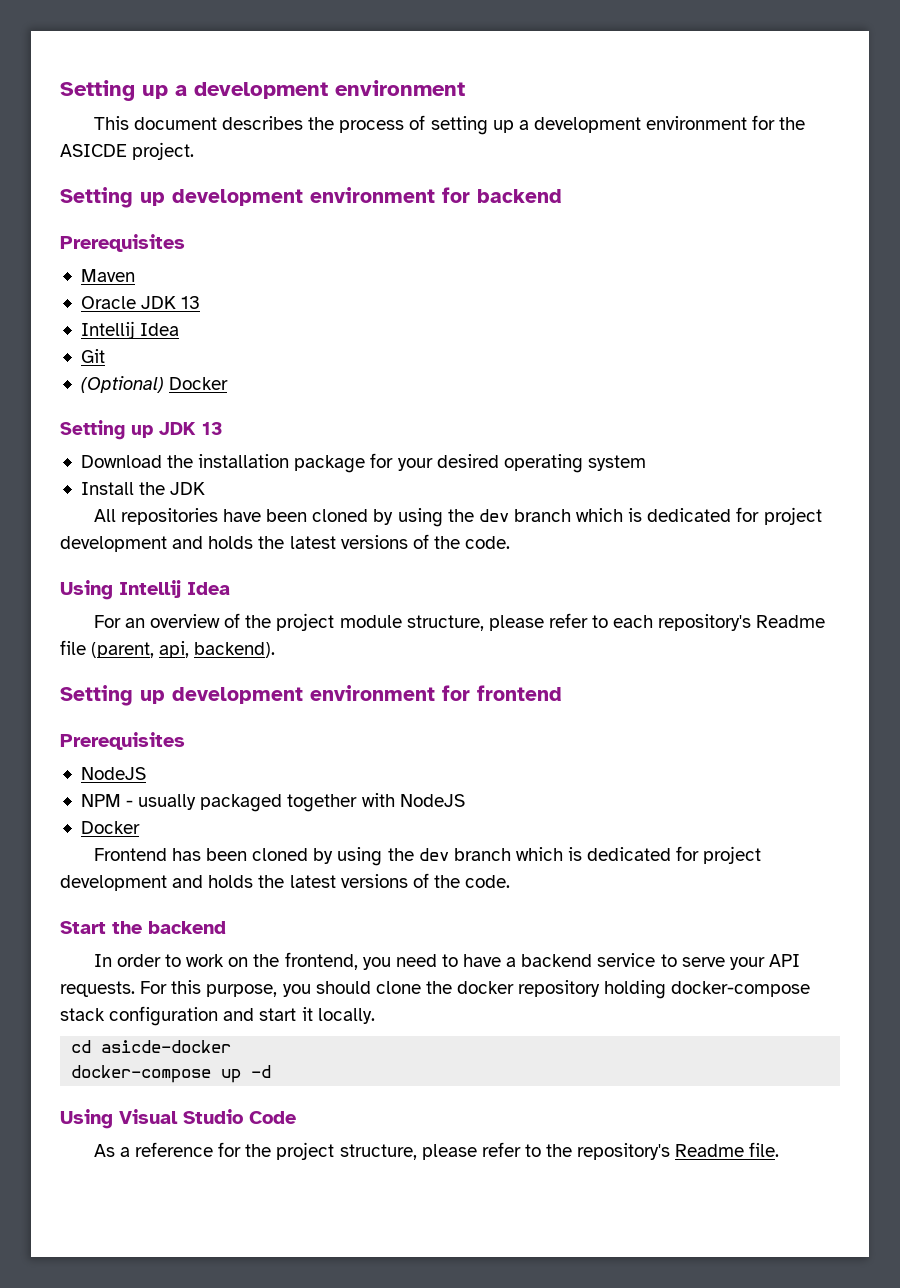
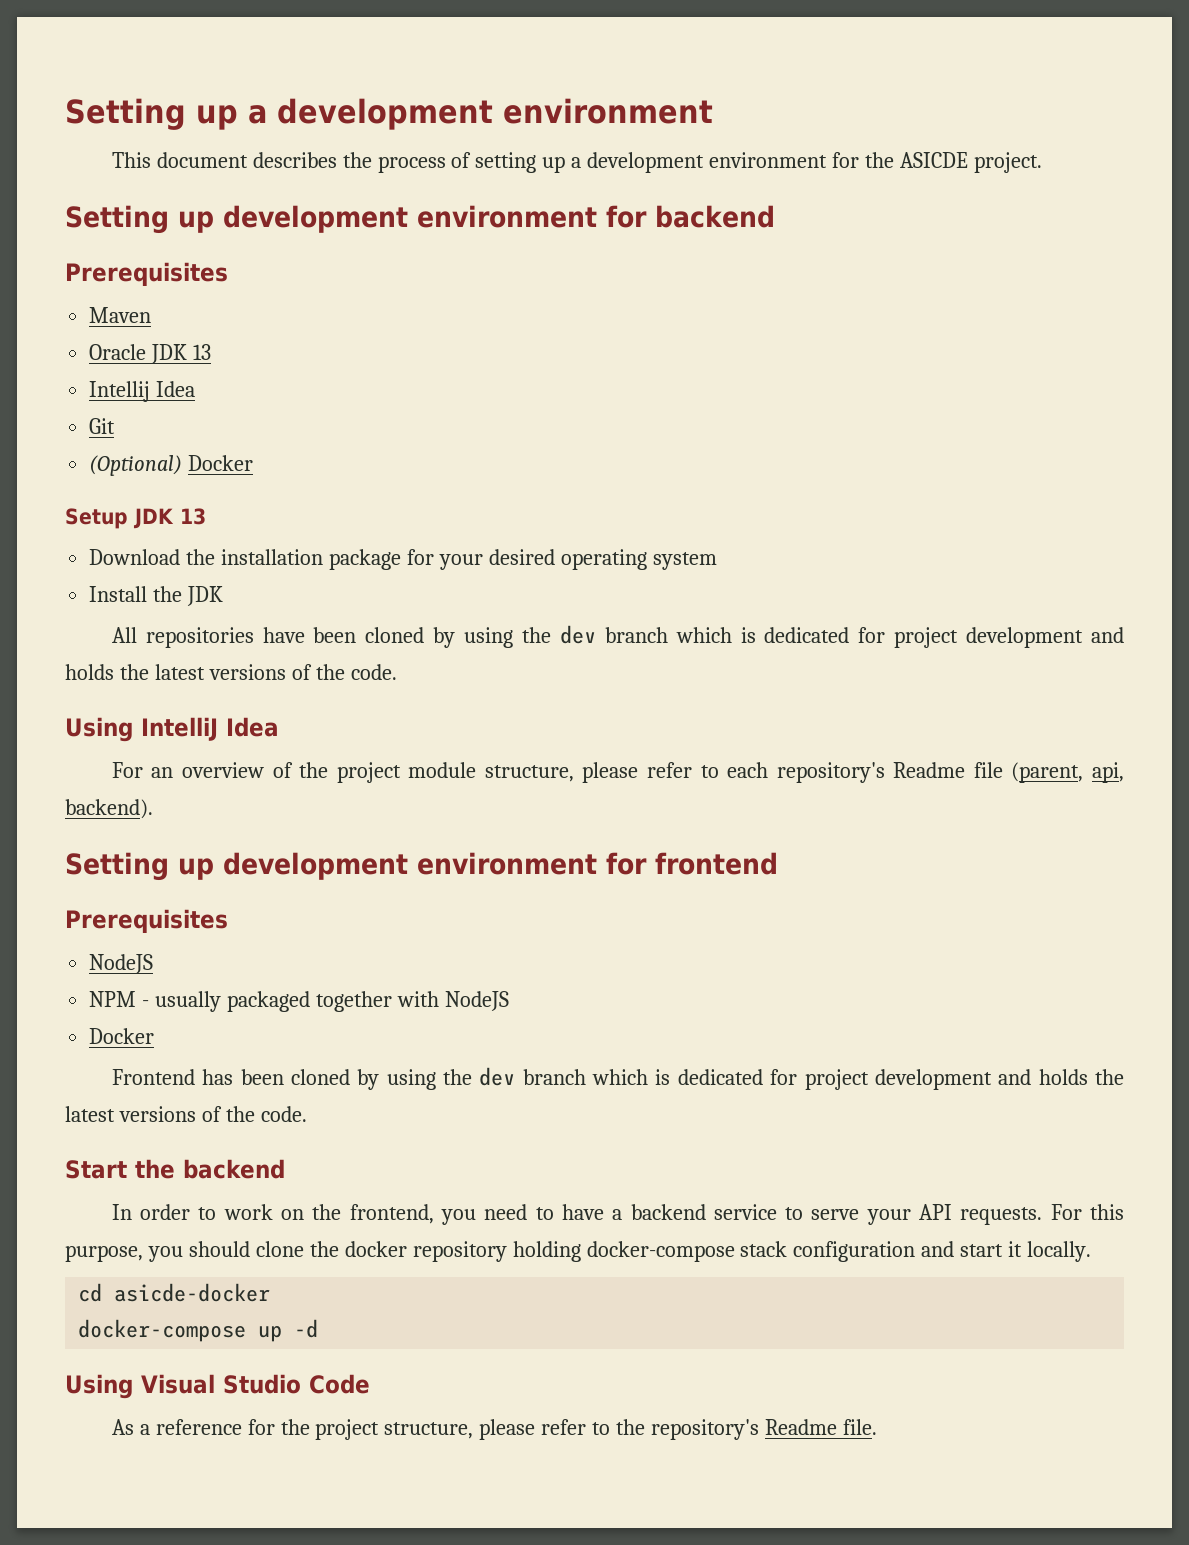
[60,420,153,440] Setting up -> [65,508,128,529] Setup
[119,580,181,598] Intellij -> [141,717,218,741] IntelliJ

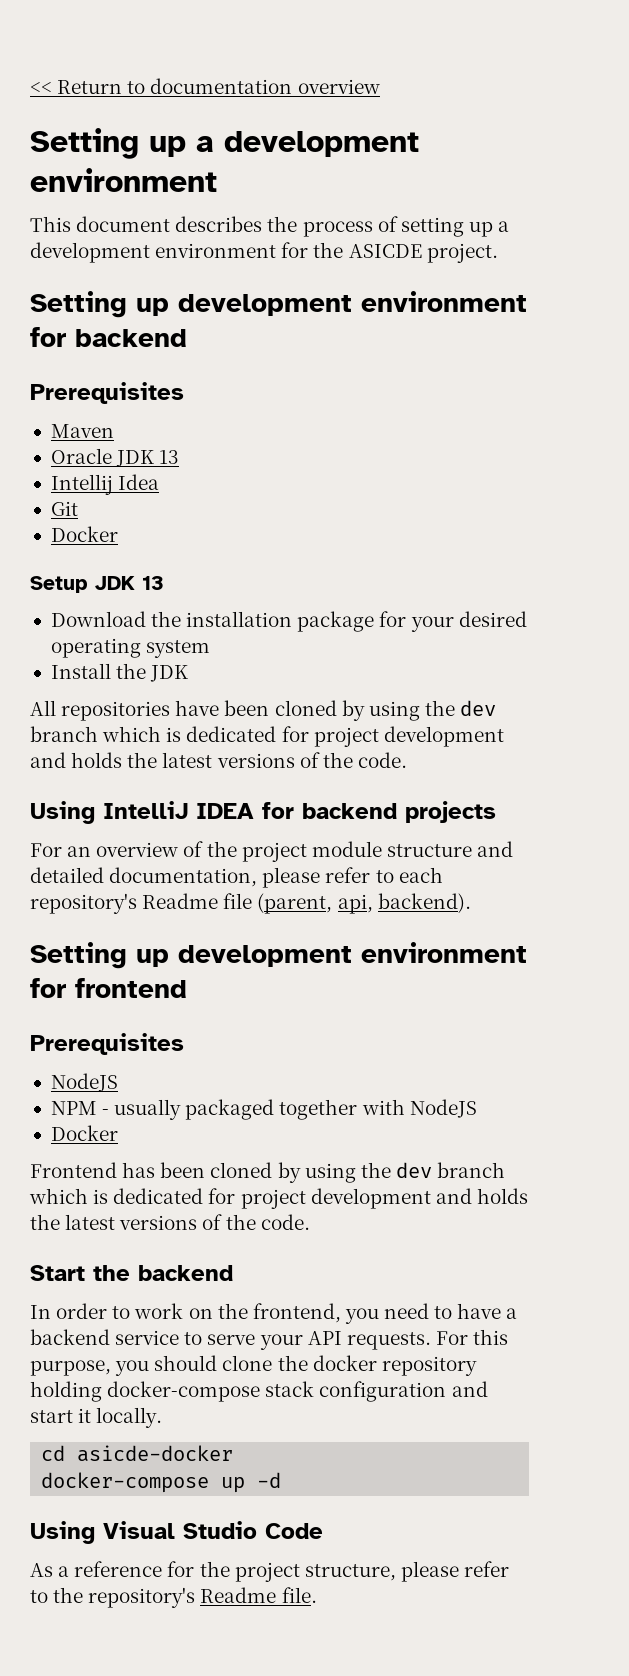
(65, 114) none -> [30,78,380,94] << Return to documentation overview //
[89,455,183,476] (Optional) -> (78, 508) none
[226,717,279,737] Idea -> [196,801,496,823] IDEA for backend projects
[484,765,574,782] structure, -> [386,841,514,857] [30,867,258,887] structure and detailed documentation,

